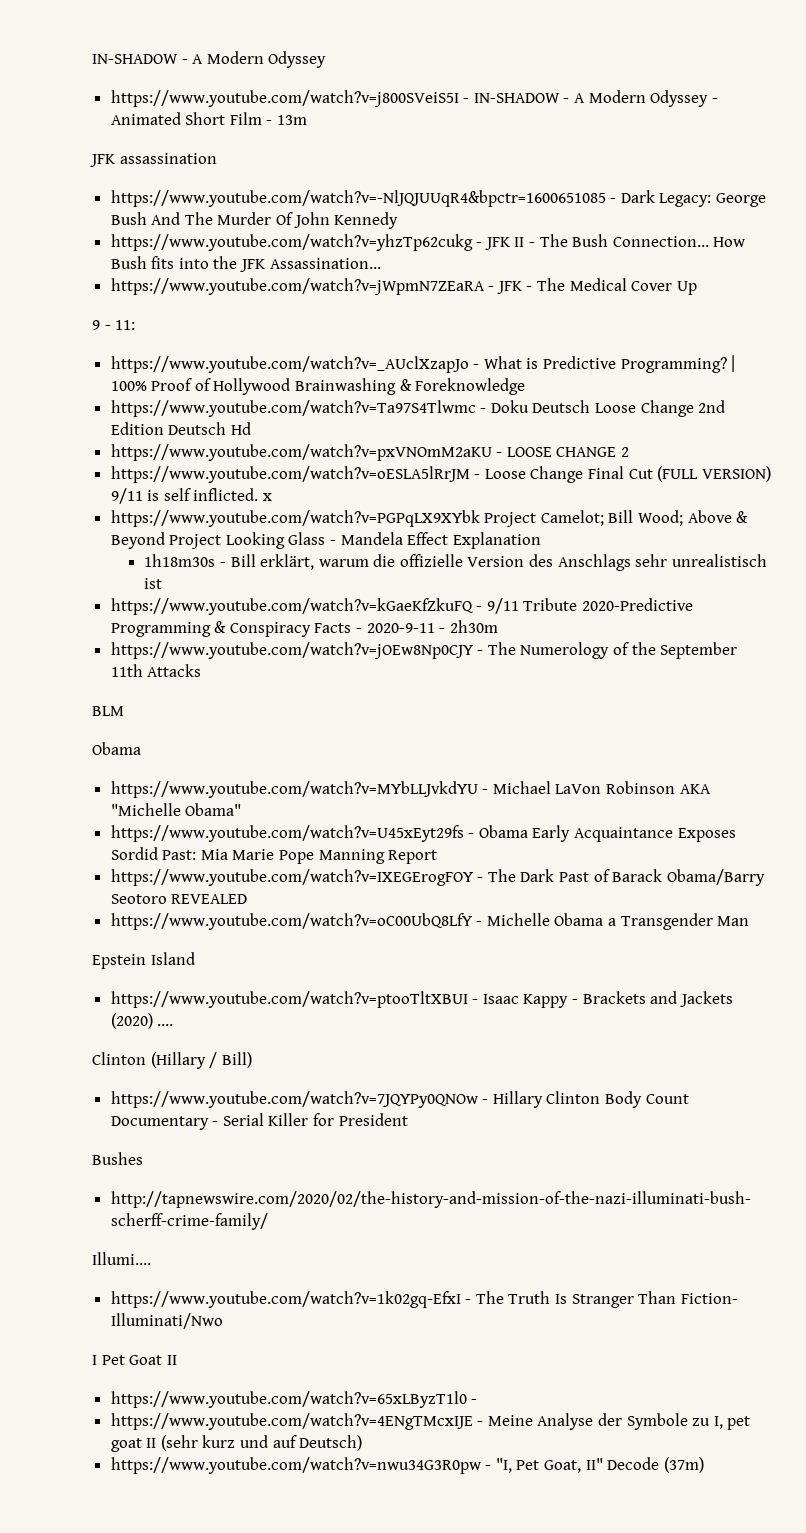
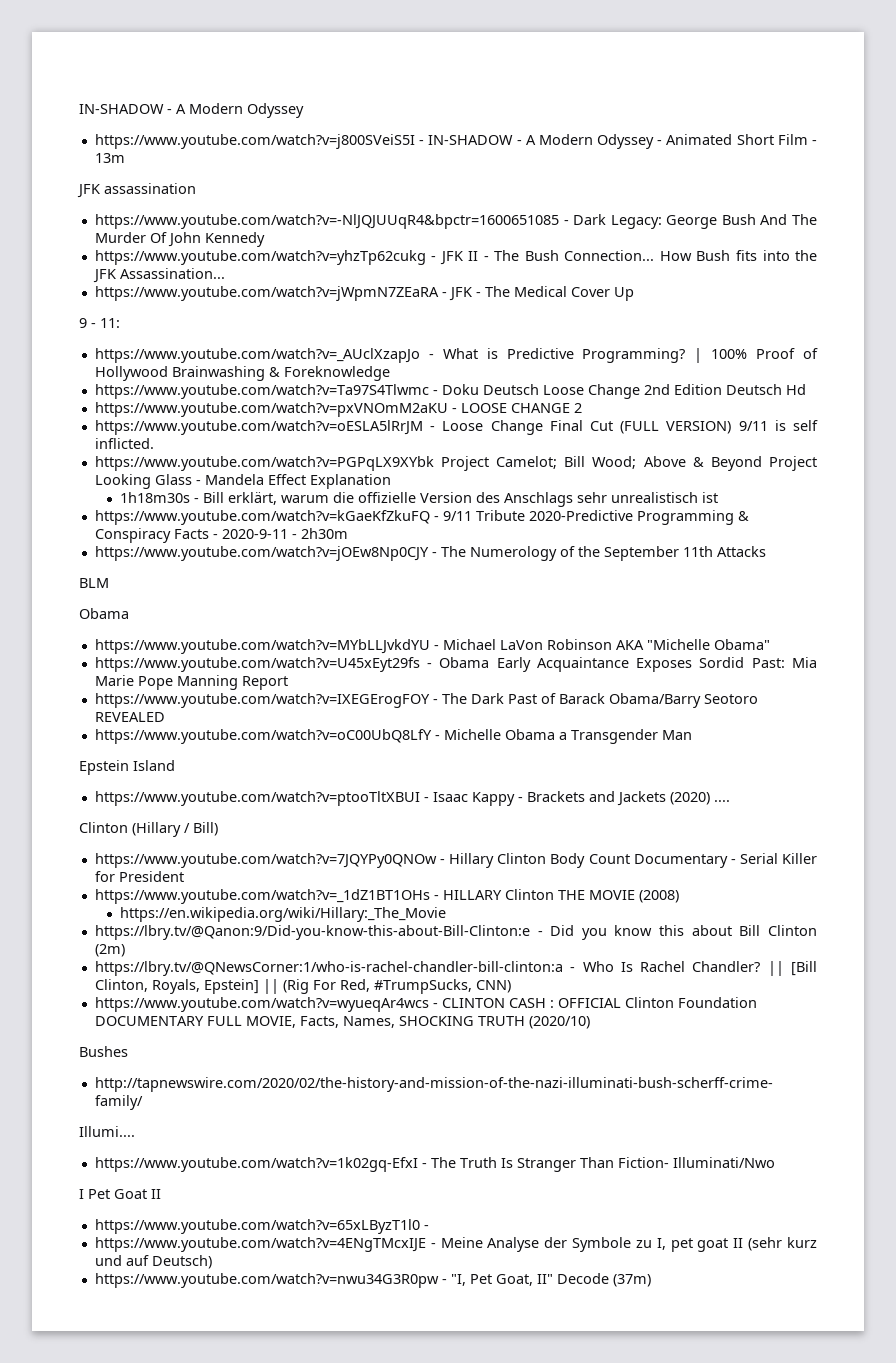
[263,493,273,501] x -> (154, 443) none
(408, 1119) none -> [94,889,679,904] [119,907,446,922] [94,925,818,940] [94,944,125,957] [94,961,817,976] [94,979,511,994] [94,997,757,1012] [94,1016,590,1029] // https://www.youtube.com/watch?v=_1dZ1BT1OHs - HILLARY Clinton THE MOVIE (2008) // https://en.wikipedia.org/wiki/Hillary:_The_Movie // https://lbry.tv/@Qanon:9/Did-you-know-this-about-Bill-Clinton:e - Did you know this about Bill Clinton (2m) // https://lbry.tv/@QNewsCorner:1/who-is-rachel-chandler-bill-clinton:a - Who Is Rachel Chandler? || [Bill Clinton, Royals, Epstein] || (Rig For Red, #TrumpSucks, CNN) // https://www.youtube.com/watch?v=wyueqAr4wcs - CLINTON CASH : OFFICIAL Clinton Foundation DOCUMENTARY FULL MOVIE, Facts, Names, SHOCKING TRUTH (2020/10)

